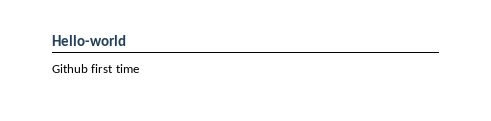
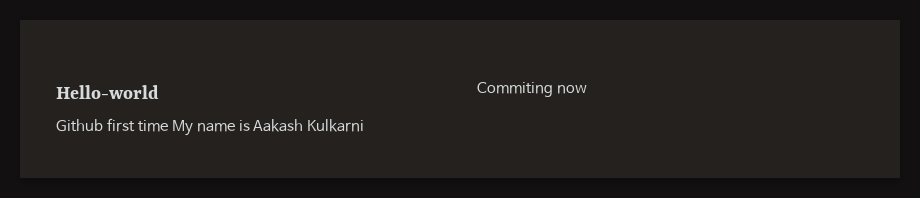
(139, 68) none -> [171,119,365,136] [477,82,587,97] My name is Aakash Kulkarni Commiting now

